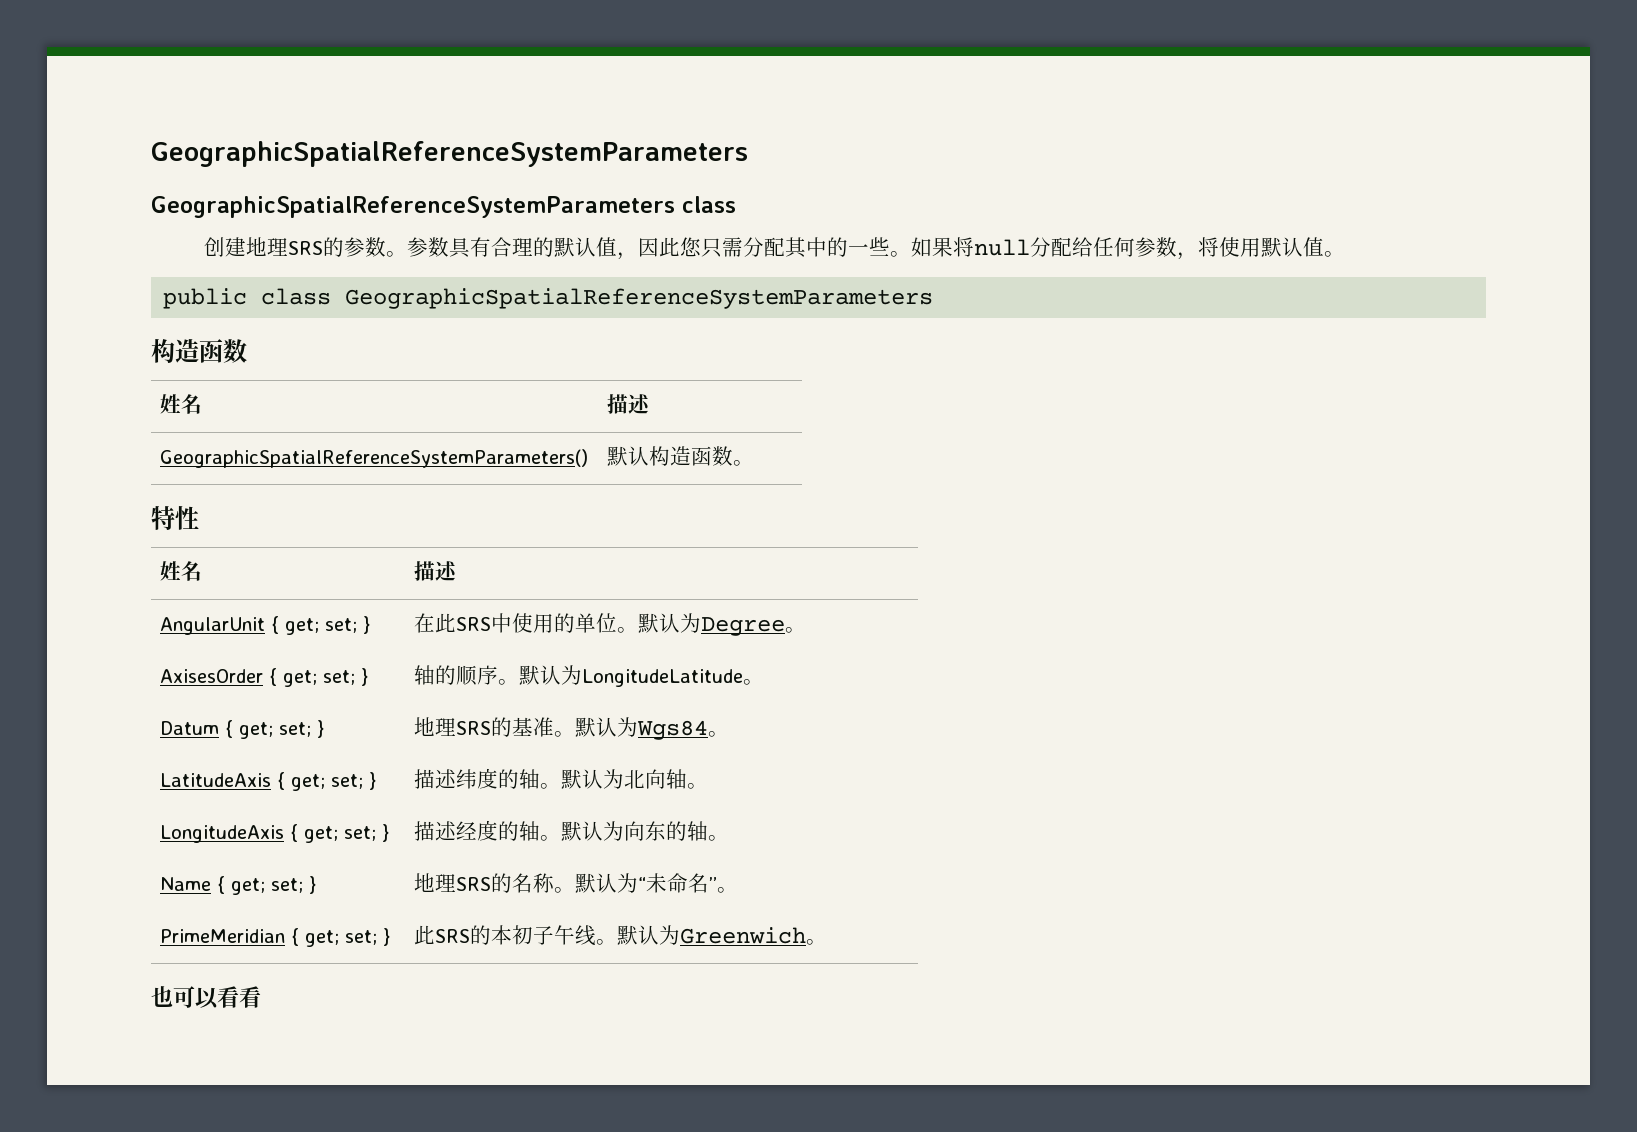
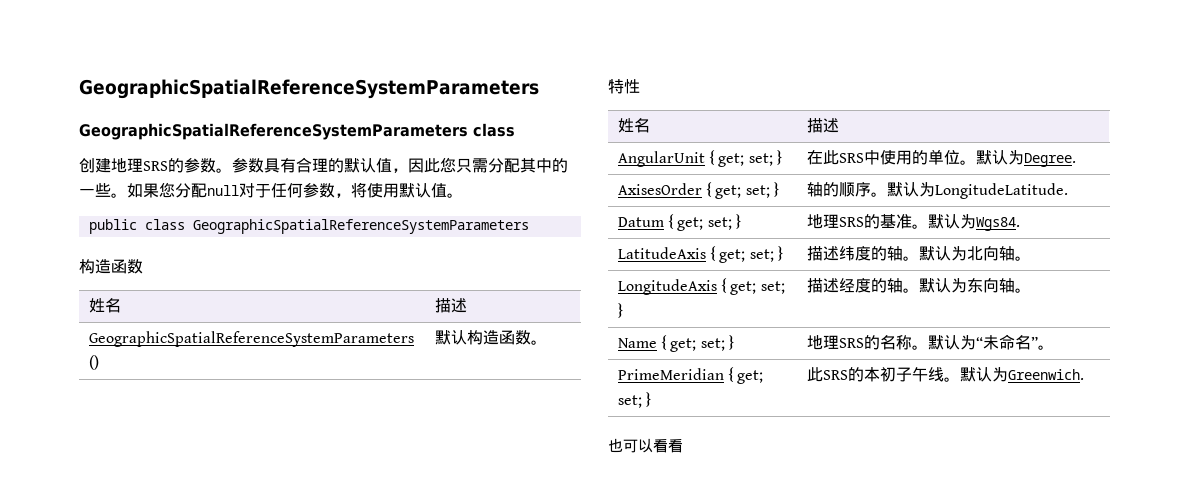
[953,237,1094,257] 将null分配给 -> [159,182,271,198] 您分配null对于
[701,617,807,636] Degree。 -> [1023,153,1076,167] Degree.
[582,669,765,687] LongitudeLatitude。 -> [934,183,1068,199] LongitudeLatitude.
[637,720,730,740] Wgs84。 -> [975,217,1020,231] Wgs84.
[624,821,688,841] 向东的 -> [966,278,999,293] 东向
[680,927,828,945] Greenwich。 -> [1007,369,1084,380] Greenwich.

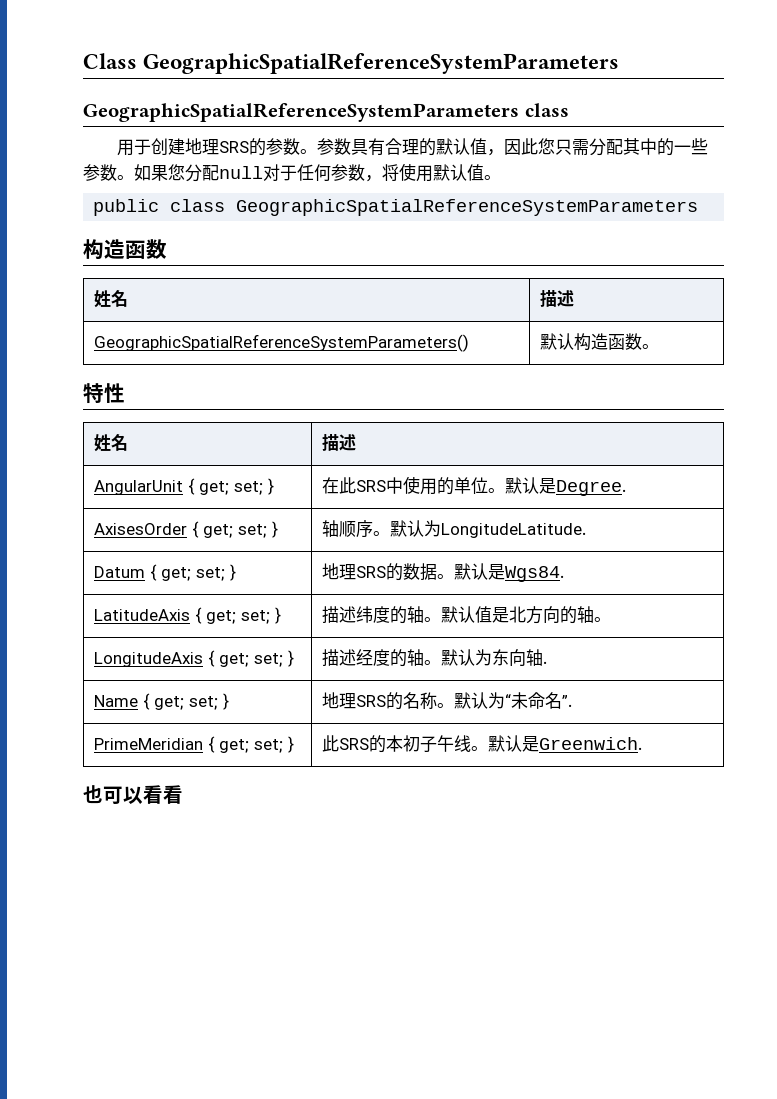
(79, 89) none -> [83,53,137,69] Class
(515, 130) none -> [117,139,152,156] 用于
(111, 190) none -> [83,164,117,181] 参数
[1007,150,1024,165] 为 -> [539,478,557,494] 是
[822,182,839,197] 的 -> (340, 528) none
[879,214,976,229] 基准。默认为 -> [403,563,506,581] 数据。默认是
[950,246,999,261] 为北向 -> [475,606,578,624] 值是北方向的
[1014,288,1031,293] 。 -> [543,661,548,664] .
[1030,336,1054,350] ”。 -> [562,695,573,707] ”.
[991,367,1008,382] 为 -> [522,736,540,752] 是

